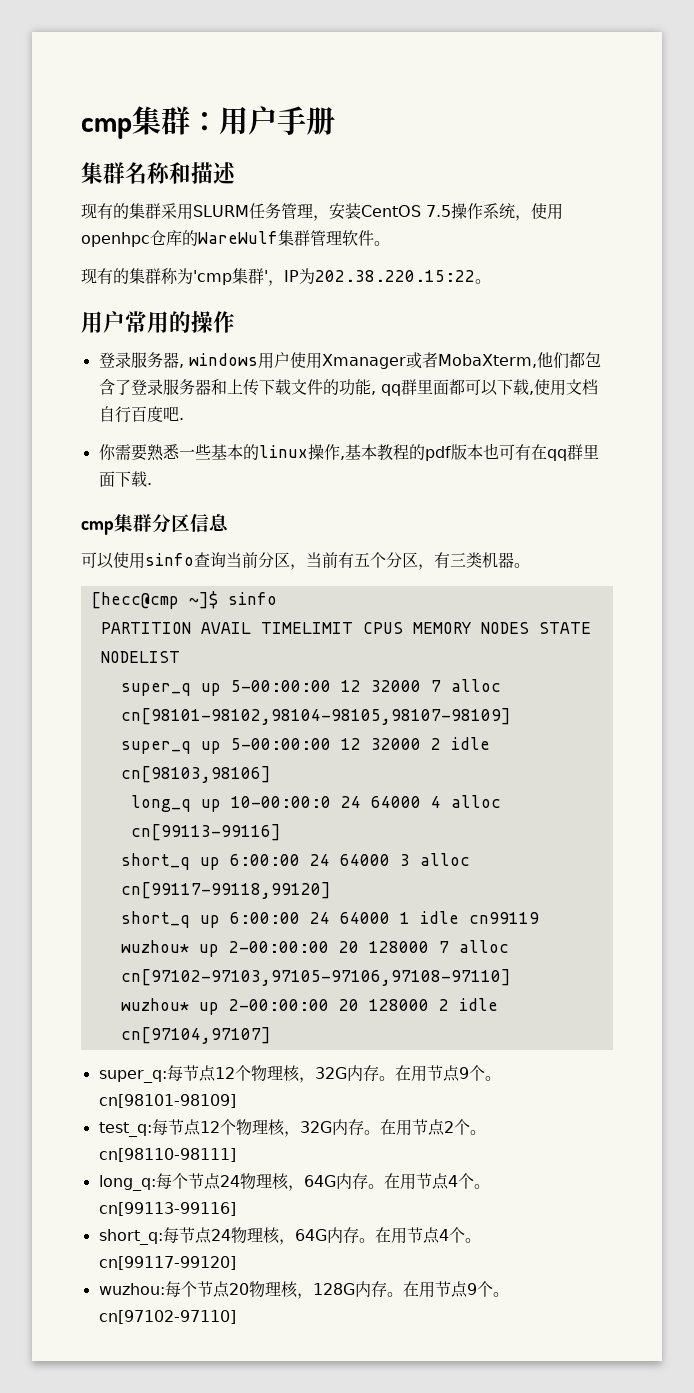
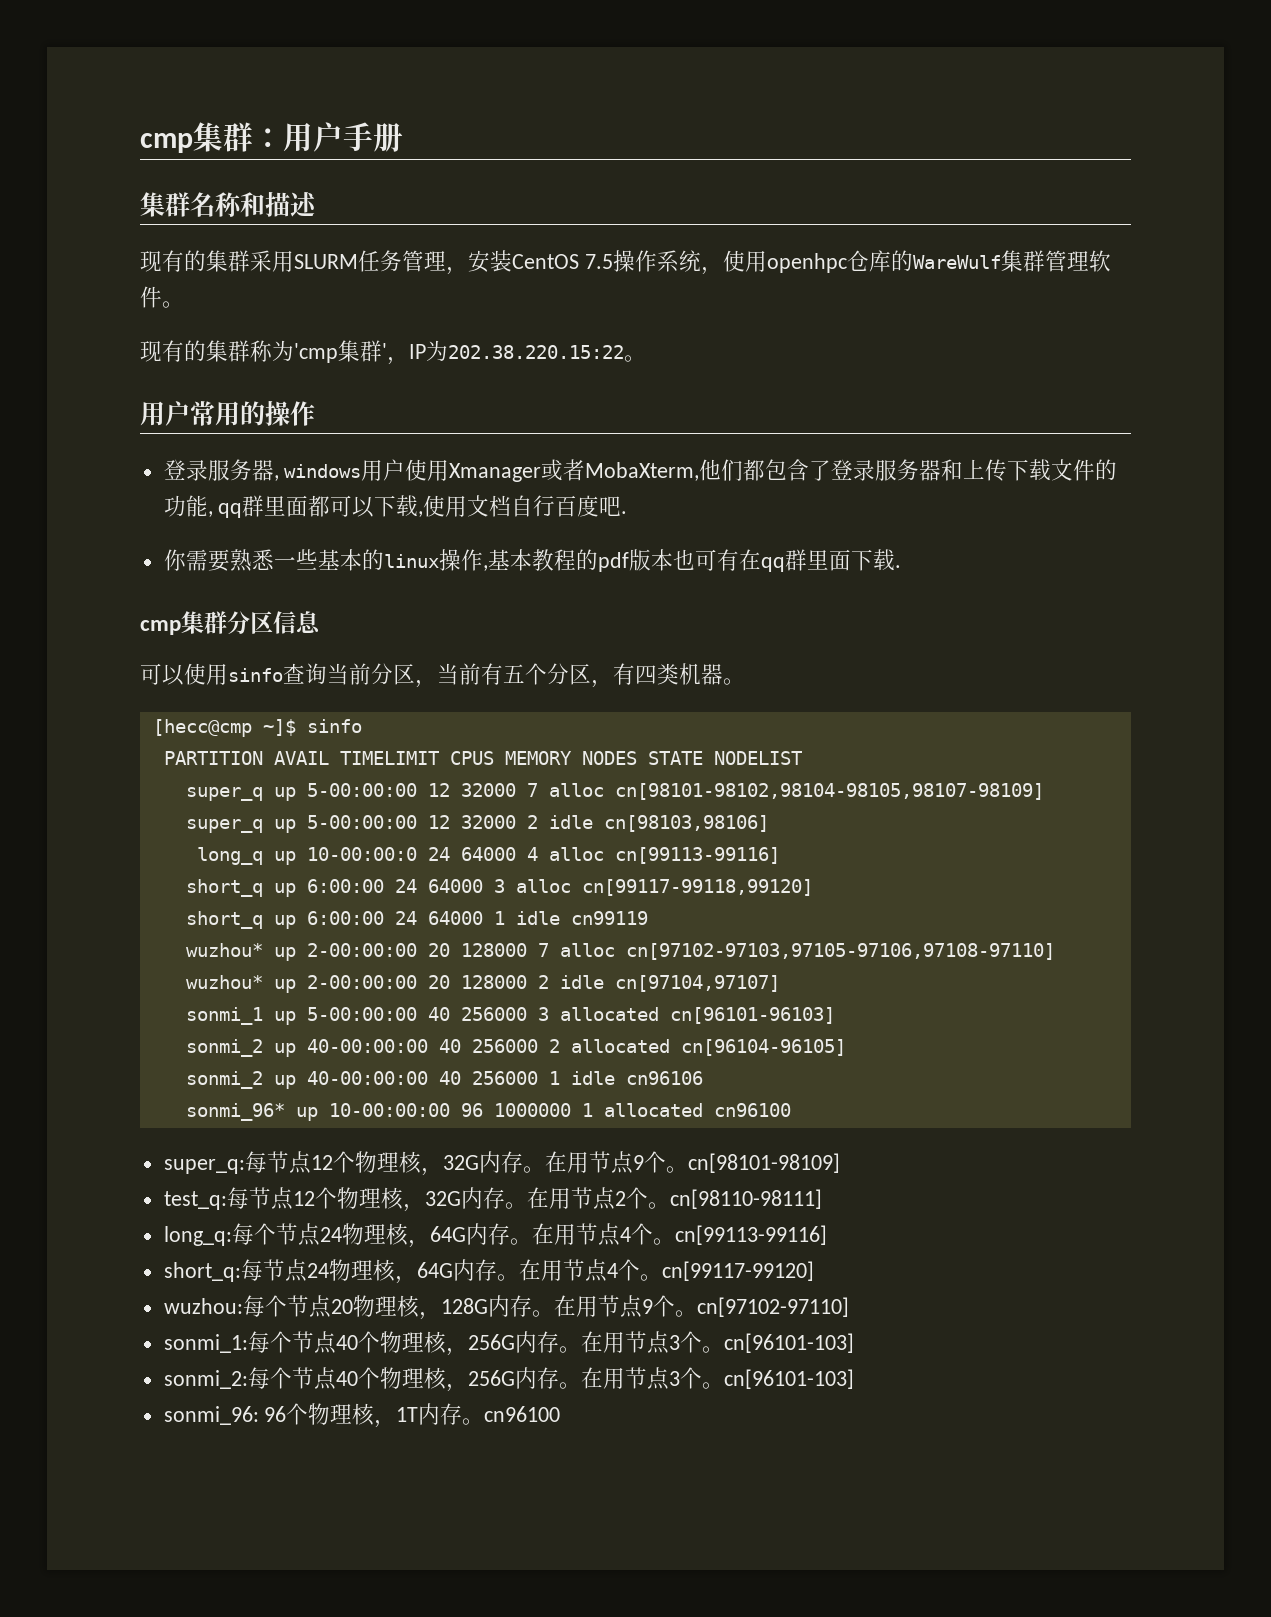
[450,552,466,567] 三 -> [635,665,657,684] 四
(271, 1035) none -> [185,1007,835,1025] [185,1039,846,1057] [185,1071,703,1089] [185,1103,791,1121] // sonmi_1 up 5-00:00:00 40 256000 3 allocated cn[96101-96103] // sonmi_2 up 40-00:00:00 40 256000 2 allocated cn[96104-96105] // sonmi_2 up 40-00:00:00 40 256000 1 idle cn96106 // sonmi_96* up 10-00:00:00 96 1000000 1 allocated cn96100
(236, 1317) none -> [163,1331,854,1356] [163,1367,854,1392] [163,1403,561,1428] // sonmi_1:每个节点40个物理核，256G内存。在用节点3个。cn[96101-103] // sonmi_2:每个节点40个物理核，256G内存。在用节点3个。cn[96101-103] // sonmi_96: 96个物理核，1T内存。cn96100

